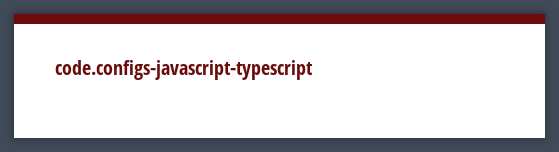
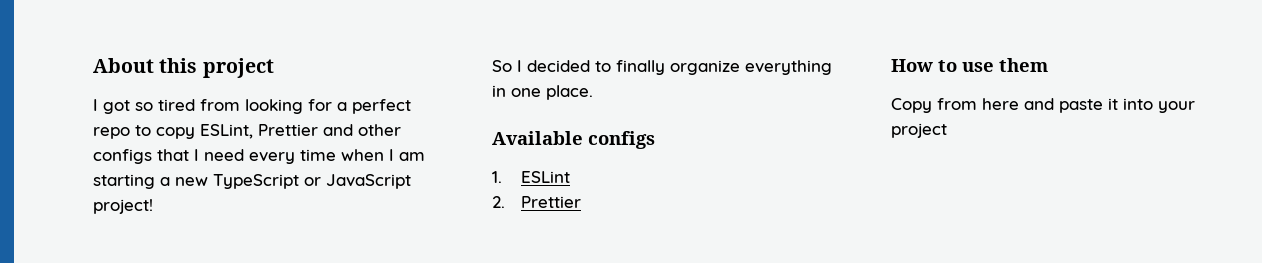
[55,60,313,80] code.configs-javascript-typescript -> [93,58,274,78] [93,99,411,114] [93,124,401,139] [93,149,425,164] [93,174,411,189] [93,199,153,214] [492,60,832,75] [492,85,593,100] [492,131,655,149] [492,171,571,183] [492,196,582,208] [891,58,1048,72] [891,98,1195,113] [891,123,947,138] About this project // I got so tired from looking for a perfect repo to copy ESLint, Prettier and other configs that I need every time when I am starting a new TypeScript or JavaScript project! // So I decided to finally organize everything in one place. // Available configs // 1. ESLint // 2. Prettier // How to use them // Copy from here and paste it into your project

